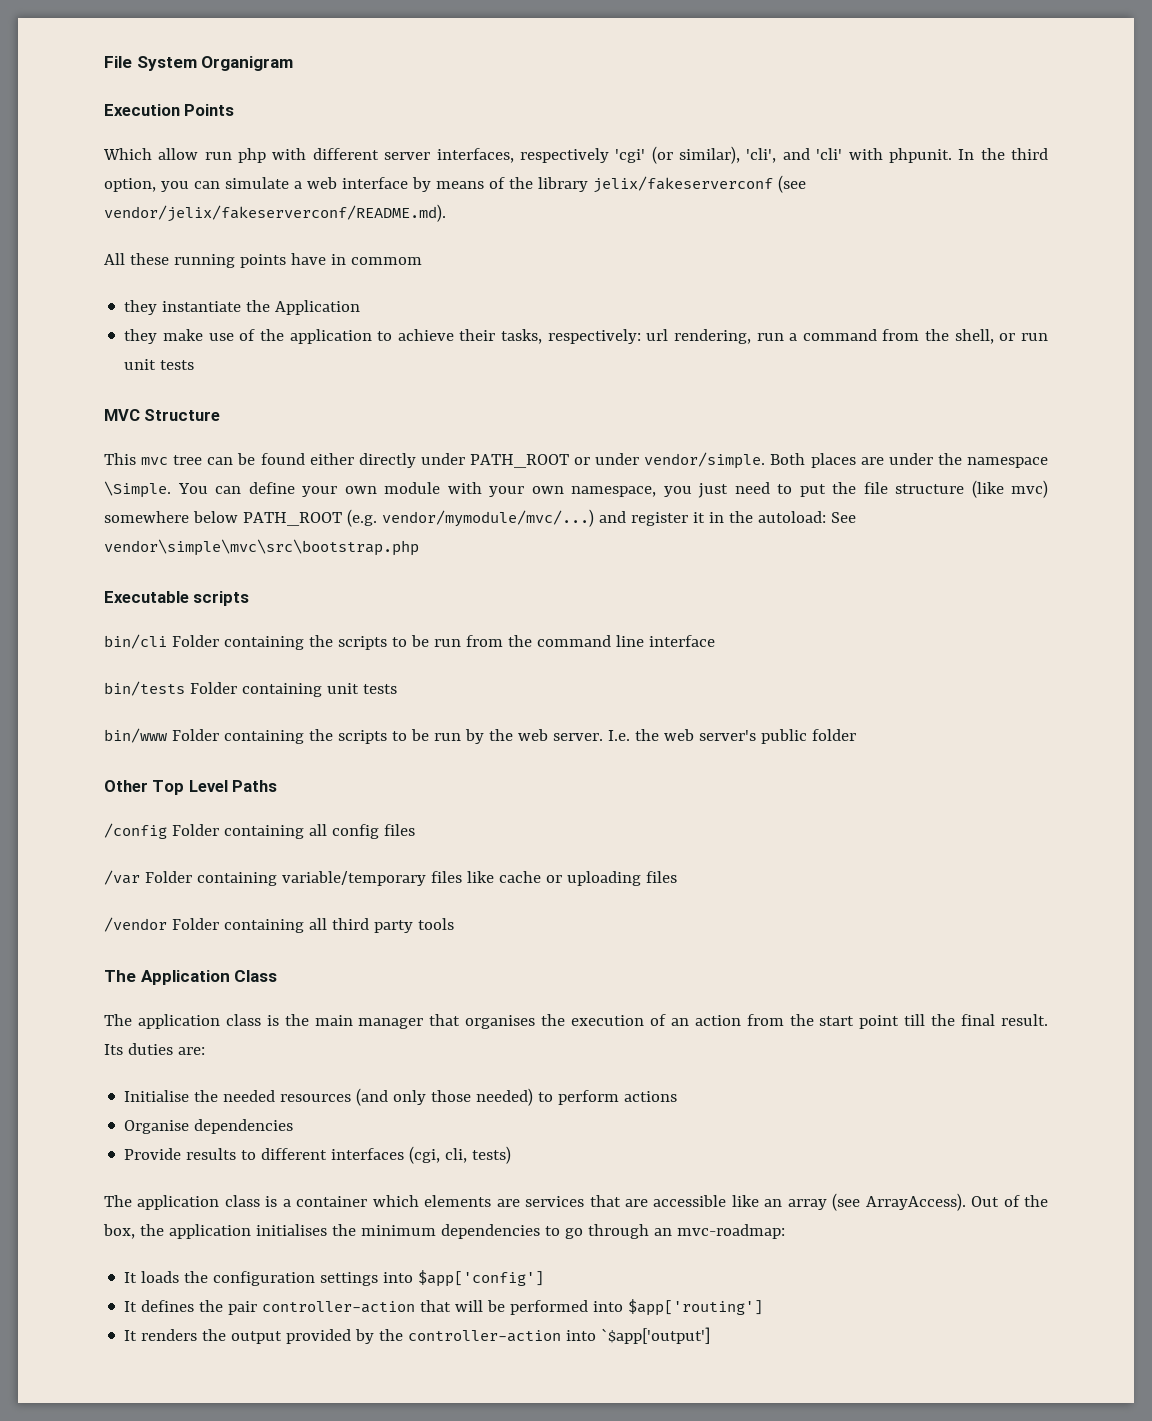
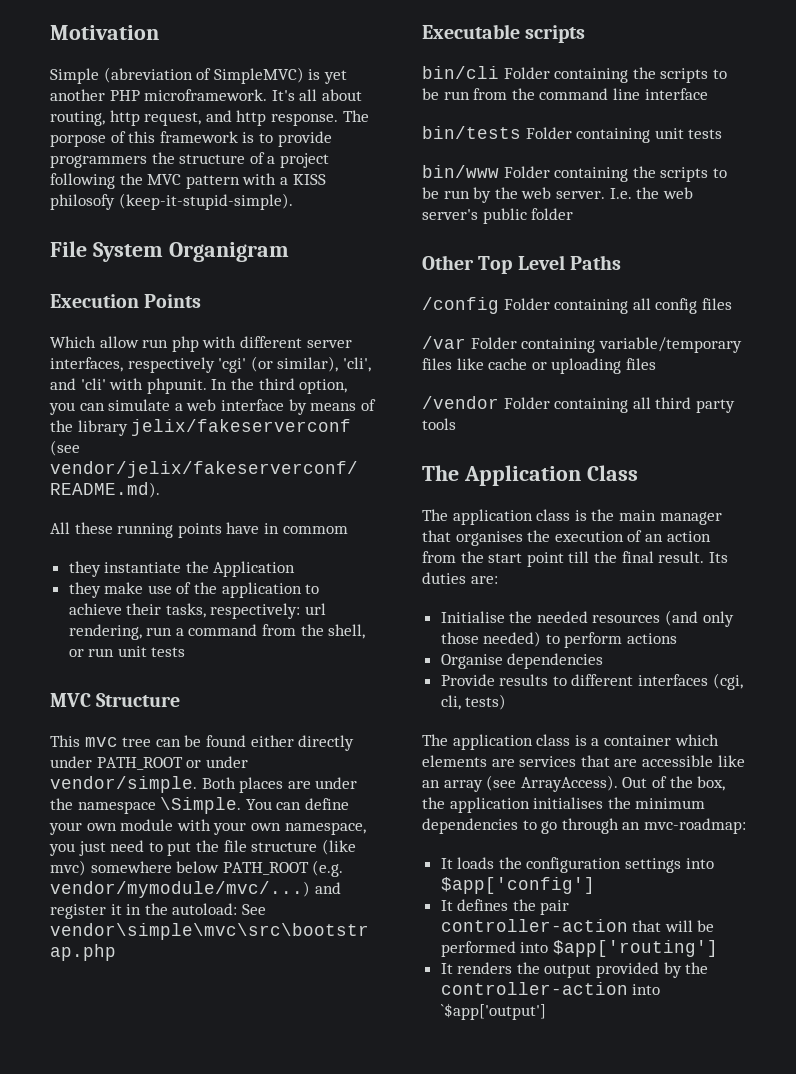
(104, 62) none -> [50,25,159,40] [50,67,347,84] [50,89,362,101] [50,110,369,126] [50,131,332,147] [50,152,329,168] [50,173,326,189] [50,193,293,210] Motivation // Simple (abreviation of SimpleMVC) is yet another PHP microframework. It's all about routing, http request, and http response. The porpose of this framework is to provide programmers the structure of a project following the MVC pattern with a KISS philosofy (keep-it-stupid-simple). //

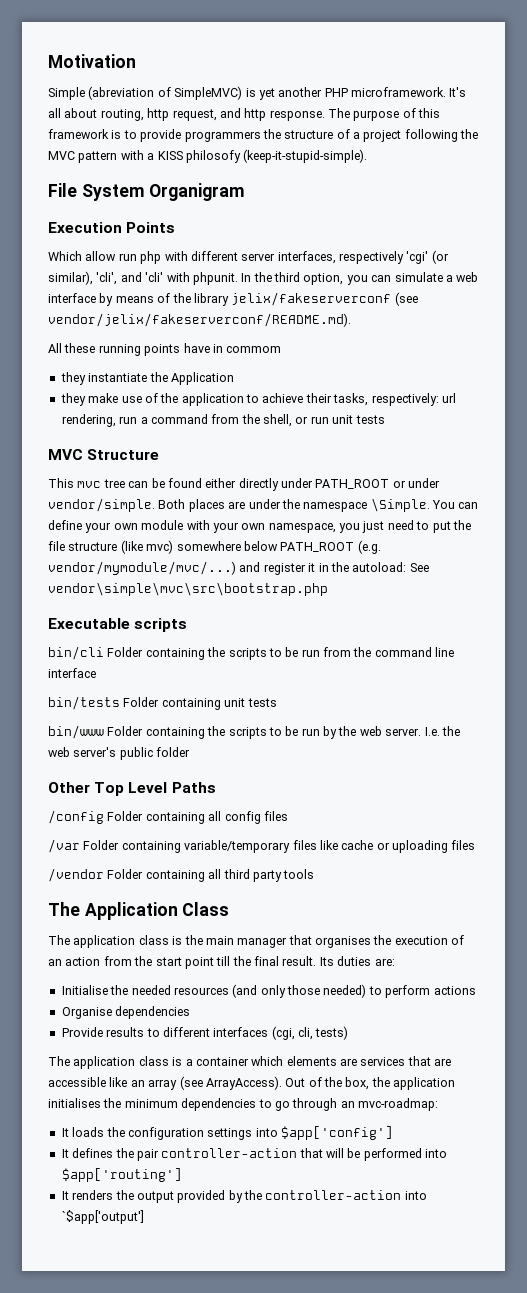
[50,134,106,147] porpose -> [353,110,400,121] purpose

